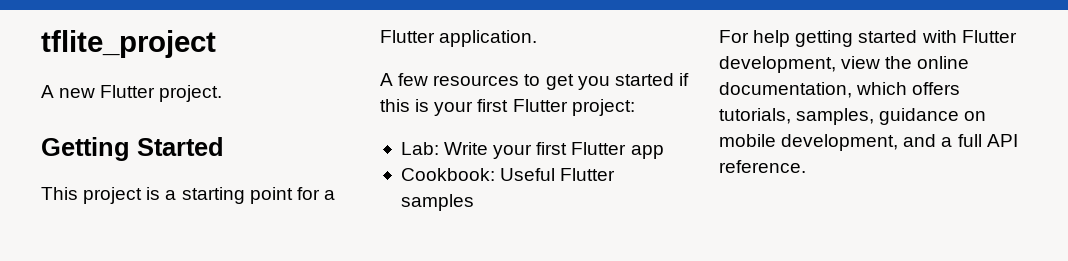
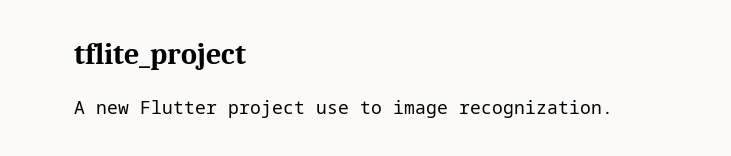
[159,85,223,102] [41,137,224,161] [41,187,335,204] [380,30,538,47] [380,73,689,90] [380,99,635,116] [400,142,664,159] [400,168,616,181] [400,194,474,211] [719,30,1017,47] [719,56,970,73] [719,82,961,98] [719,108,987,125] [719,134,1018,151] [719,160,806,173] project. // Getting Started // This project is a starting point for a Flutter application. // A few resources to get you started if this is your first Flutter project: // Lab: Write your first Flutter app // Cookbook: Useful Flutter samples // For help getting started with Flutter development, view the online documentation, which offers tutorials, samples, guidance on mobile development, and a full API reference. -> [228,100,613,118] project use to image recognization.

